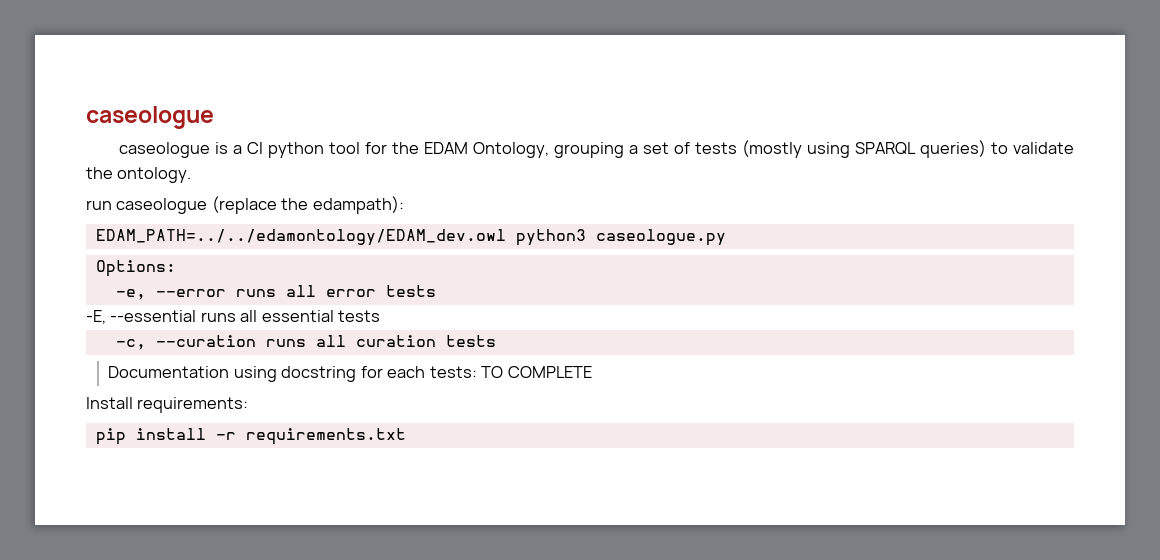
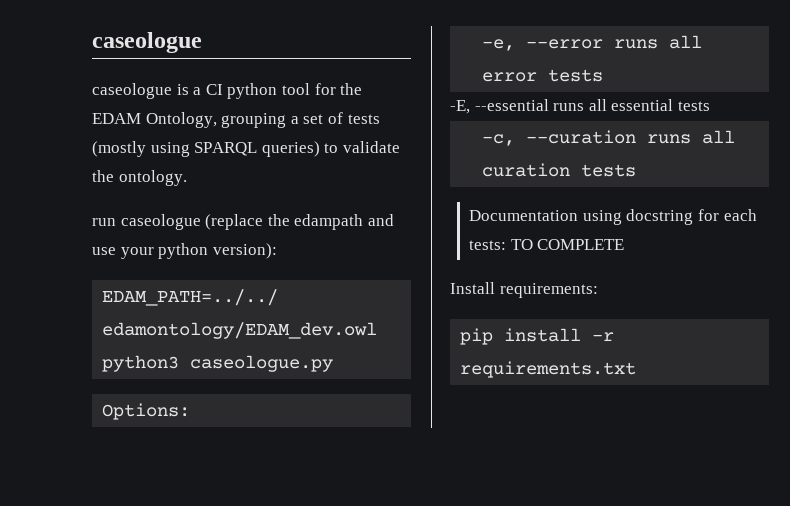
[312,196,404,214] edampath): -> [294,214,394,230] [92,243,277,259] edampath and use your python version):

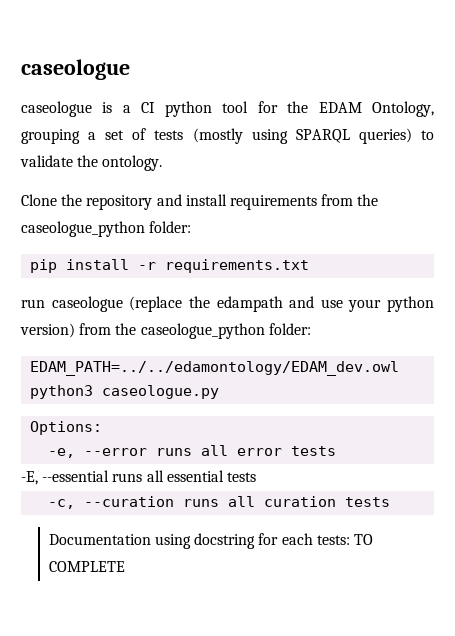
(187, 178) none -> [21,194,379,210] [21,221,192,237] [30,259,310,273] // Clone the repository and install requirements from the caseologue_python folder: // pip install -r requirements.txt
[212,243,277,259] version): -> [20,323,311,339] version) from the caseologue_python folder:
[450,282,598,298] [460,328,615,345] [460,361,637,378] // Install requirements: // pip install -r requirements.txt -> (125, 566) none

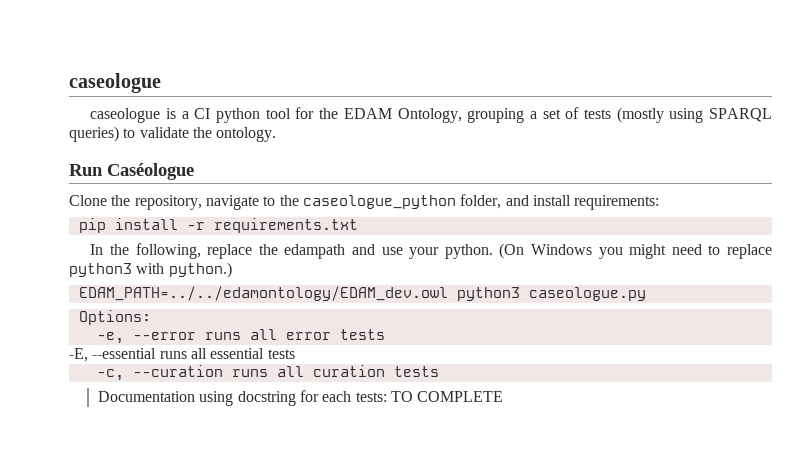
(163, 163) none -> [69,163,194,180] // Run Caséologue
[86,194,379,210] [21,221,192,237] repository and install requirements from the caseologue_python folder: -> [134,194,660,210] repository, navigate to the caseologue_python folder, and install requirements:
[21,296,183,312] run caseologue (replace -> [90,243,253,259] In the following, replace
[387,296,434,312] [20,323,311,339] python version) from the caseologue_python folder: -> [444,243,773,259] [69,262,232,278] python. (On Windows you might need to replace python3 with python.)

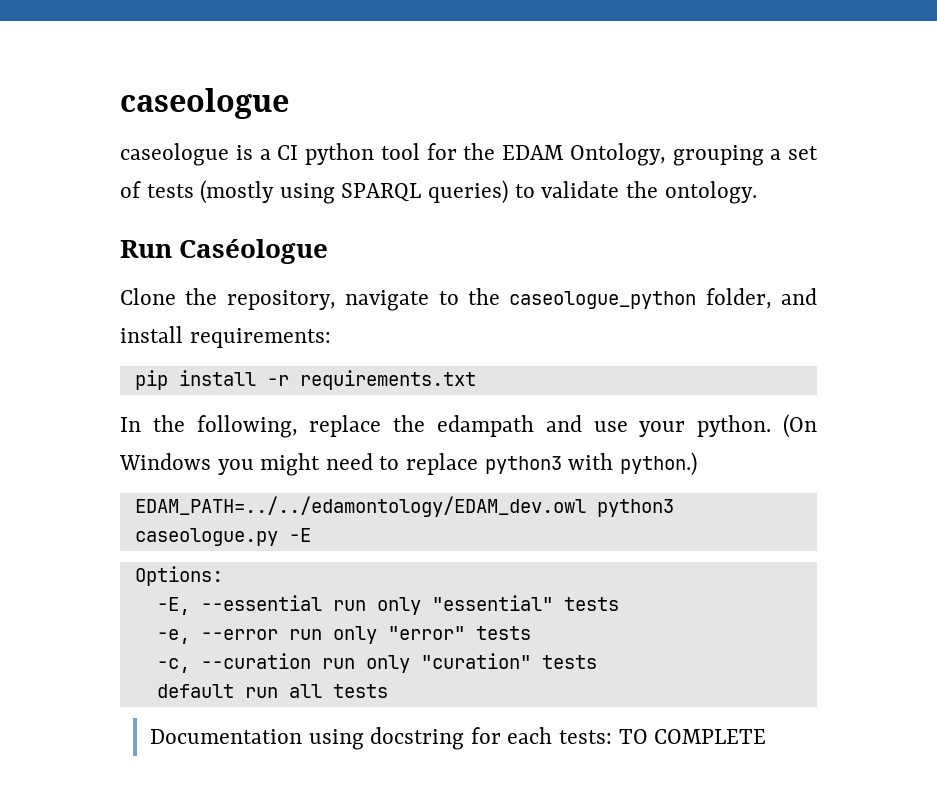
(646, 294) none -> [288,528,311,542] -E
[96,329,385,344] [69,348,295,362] [96,365,385,381] -e, --error runs all error tests // -E, --essential runs all essential tests // -c, --curation runs all curation -> [156,595,619,615] [156,626,531,644] [156,653,597,673] [156,684,322,698] -E, --essential run only "essential" tests // -e, --error run only "error" tests // -c, --curation run only "curation" tests // default run all

